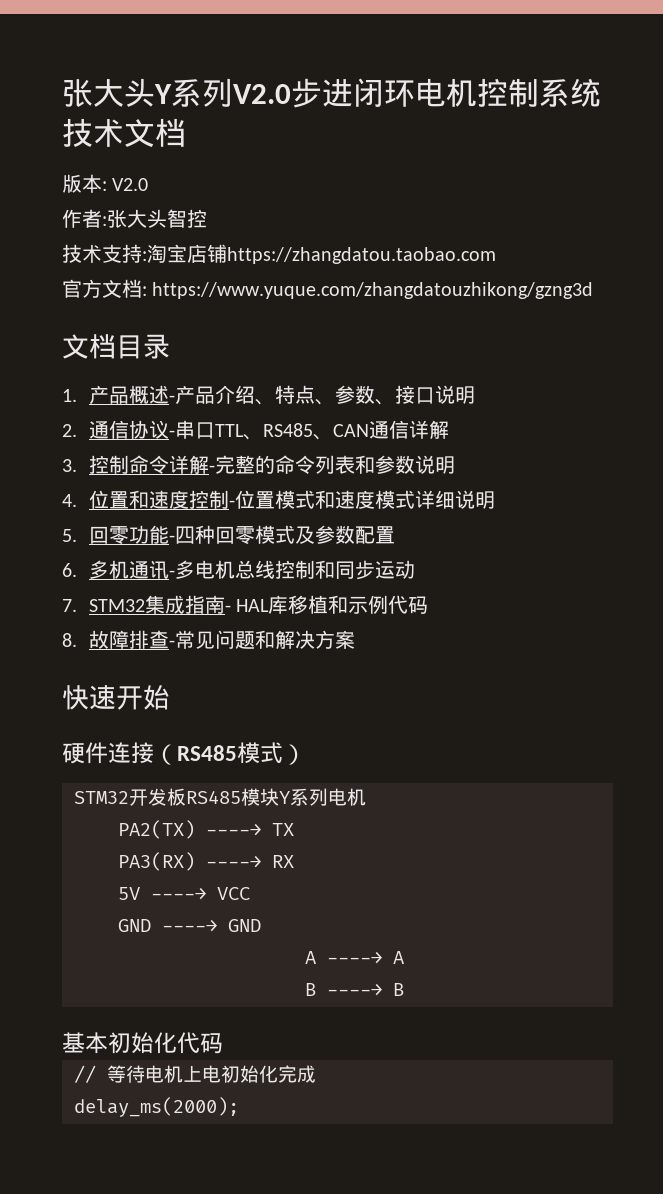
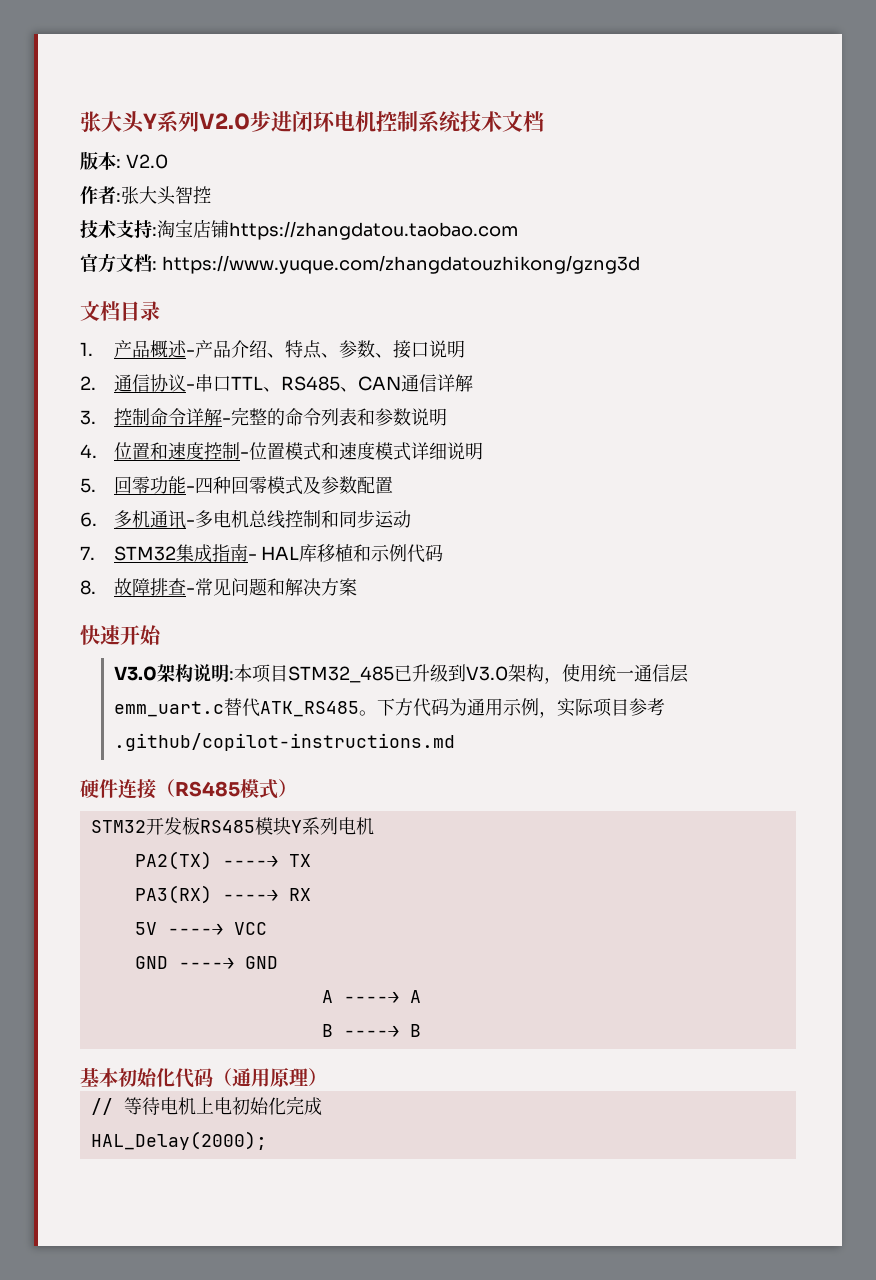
(170, 697) none -> [113,664,688,684] [113,698,665,718] [113,733,455,751] // V3.0架构说明:本项目STM32_485已升级到V3.0架构，使用统一通信层emm_uart.c替代ATK_RS485。下方代码为通用示例，实际项目参考.github/copilot-instructions.md
(223, 1043) none -> [213,1068,327,1087] （通用原理）
[74,1097,239,1117] delay_ms(2000); -> [90,1131,267,1150] HAL_Delay(2000);

